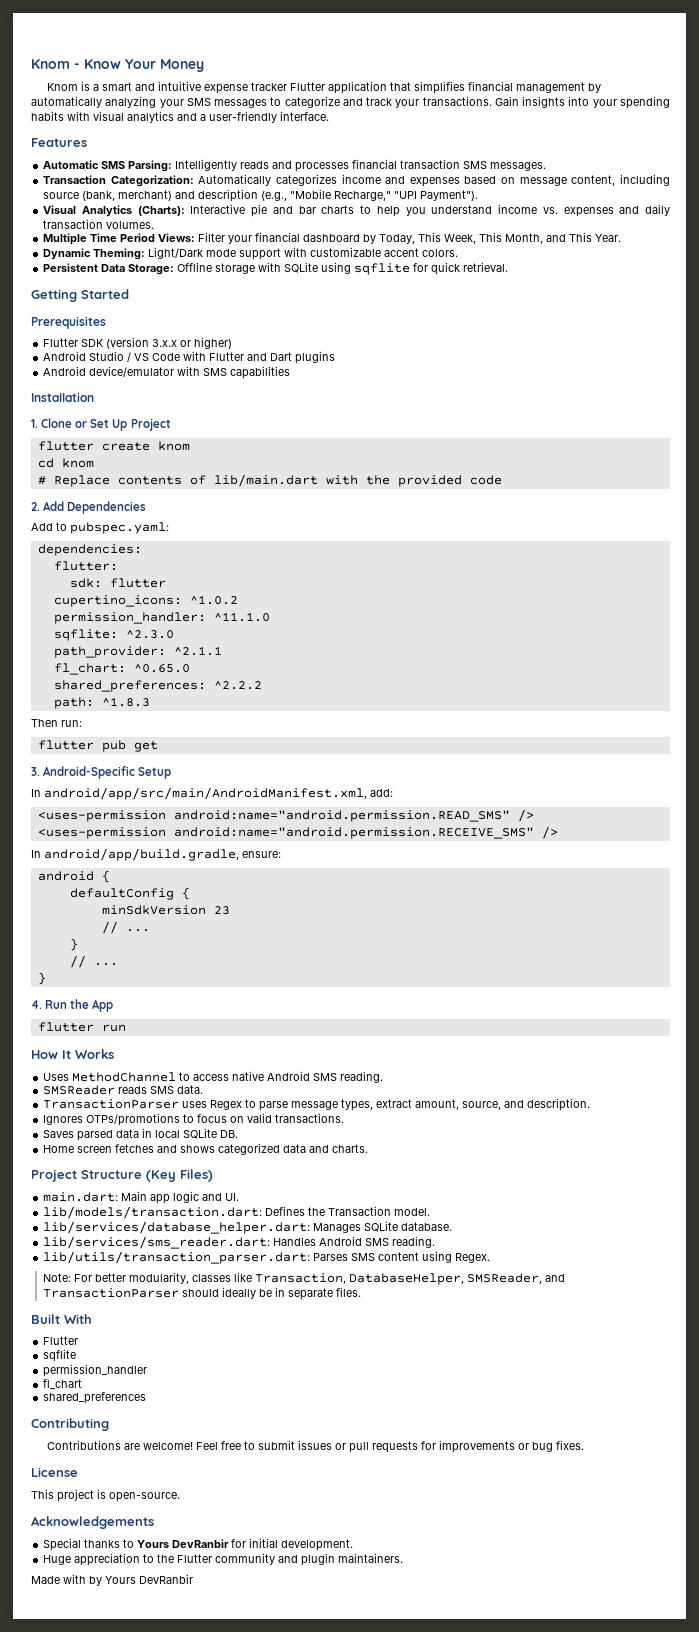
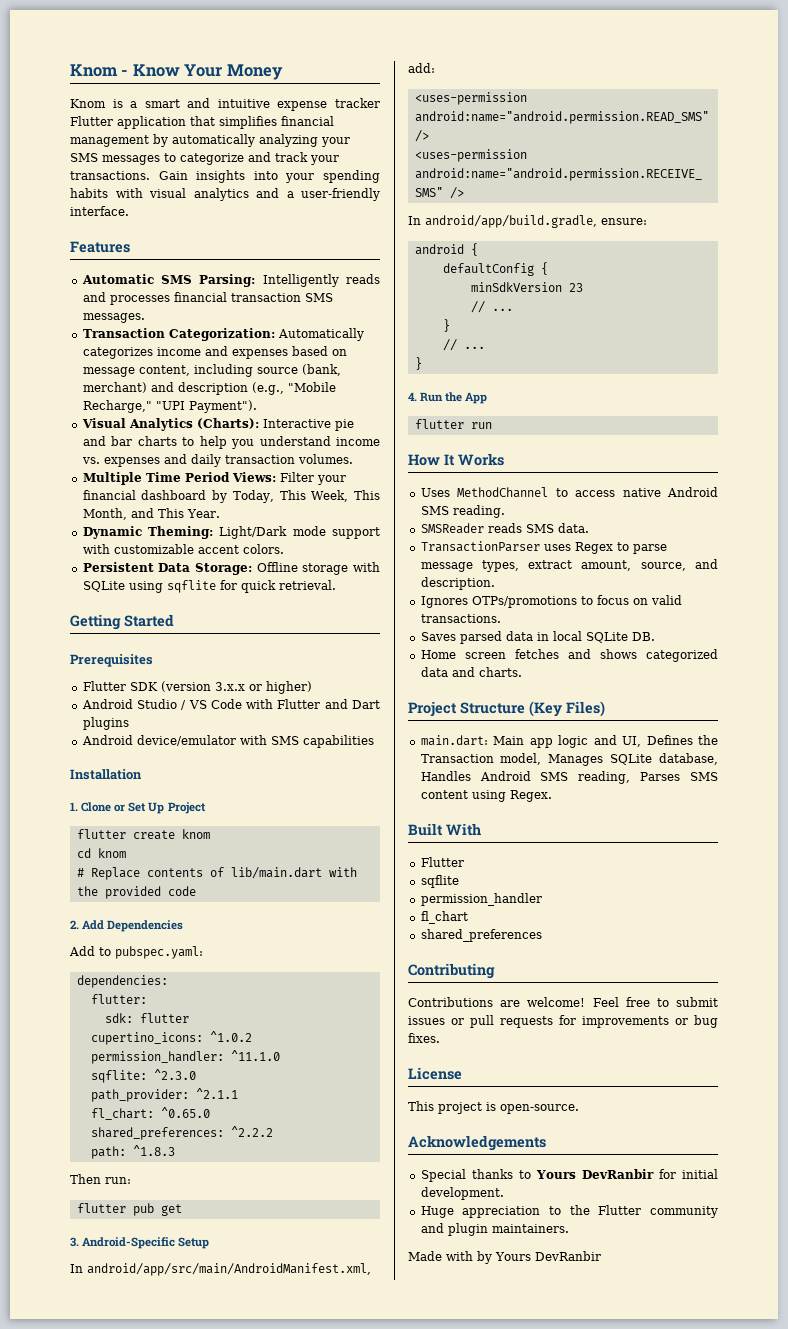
[225,1193,240,1201] [43,1206,263,1219] UI. // lib/models/transaction.dart: -> [622,736,642,747] UI,
[394,1208,431,1216] [43,1221,453,1234] [43,1236,271,1249] model. // lib/services/database_helper.dart: Manages SQLite database. // lib/services/sms_reader.dart: -> [500,753,718,766] model, Manages SQLite database,
[392,1236,436,1248] [43,1251,311,1264] reading. // lib/utils/transaction_parser.dart: -> [578,771,631,784] reading,
[43,1272,566,1285] [43,1287,362,1300] // Note: For better modularity, classes like Transaction, DatabaseHelper, SMSReader, and TransactionParser should ideally be in separate files. -> (552, 796) none

